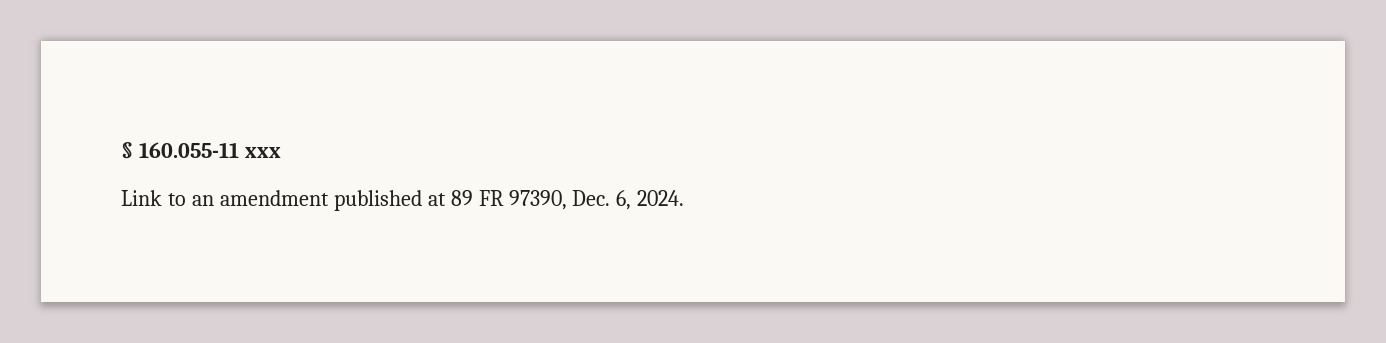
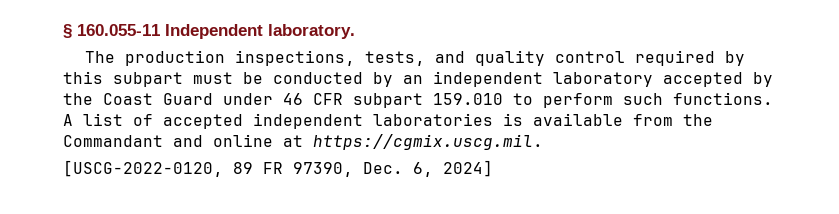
[244,147,281,158] [121,190,446,211] xxx // Link to an amendment published at -> [165,24,355,39] [84,50,745,66] [63,71,773,87] [63,92,773,108] [63,113,713,129] [63,134,543,150] [63,160,223,177] Independent laboratory. // The production inspections, tests, and quality control required by this subpart must be conducted by an independent laboratory accepted by the Coast Guard under 46 CFR subpart 159.010 to perform such functions. A list of accepted independent laboratories is available from the Commandant and online at https://cgmix.uscg.mil. // [USCG-2022-0120,
[637,190,685,206] 2024. -> [443,160,493,177] 2024]

